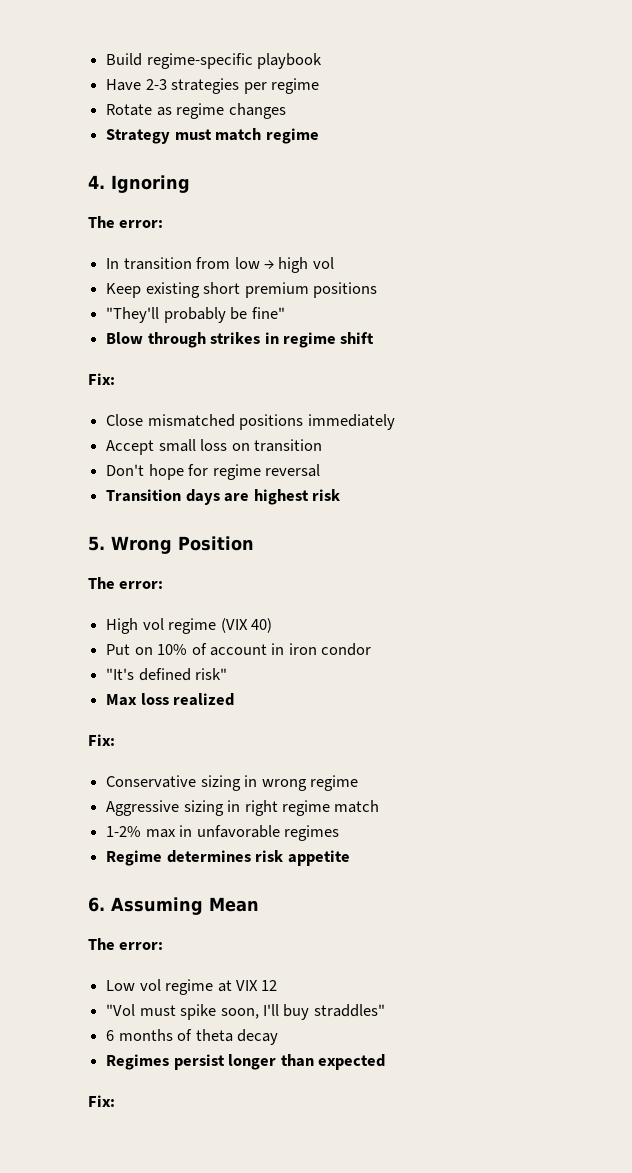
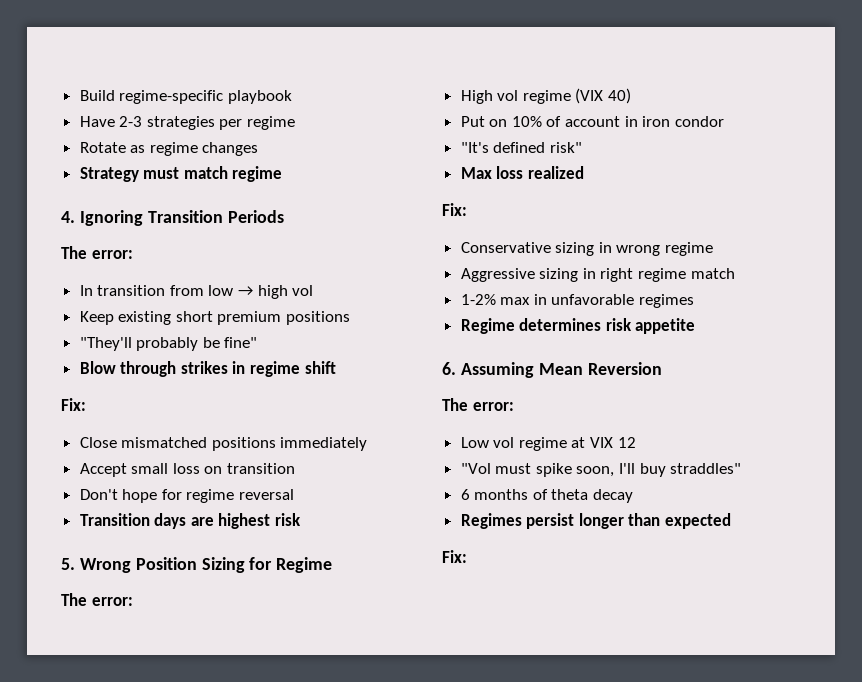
(190, 184) none -> [147,210,284,223] Transition Periods
(254, 543) none -> [201,557,333,573] Sizing for Regime
(259, 904) none -> [587,362,662,375] Reversion

